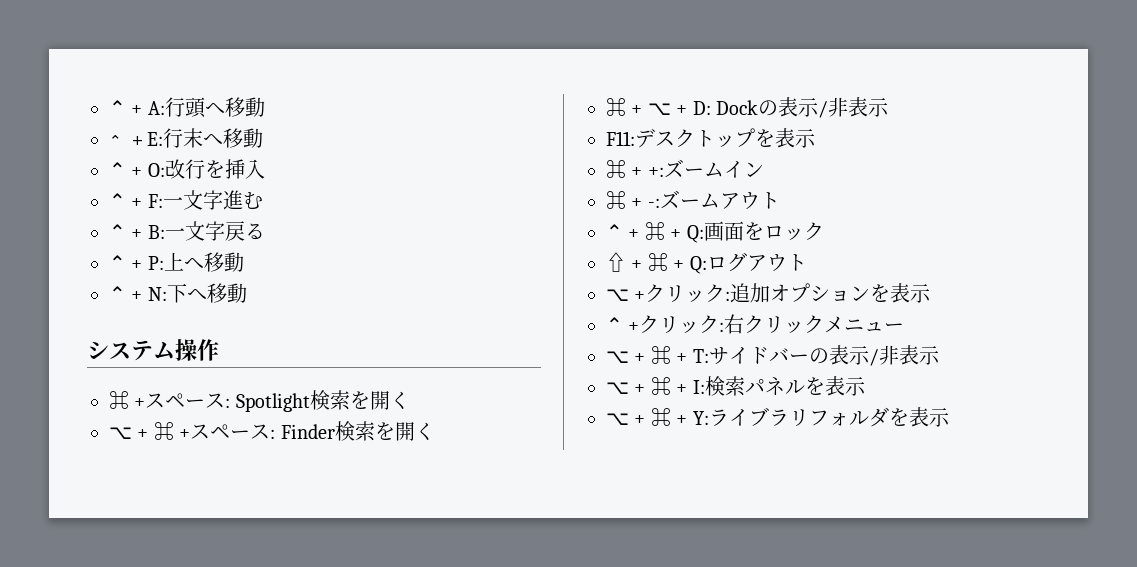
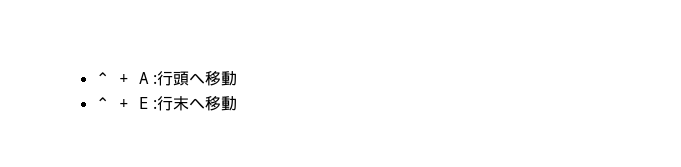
[109,100,165,115] ⌃ + A: -> [95,72,157,84] ⌃ + A :
[147,132,164,146] E: -> [138,97,157,109] E :
[109,159,265,179] [109,190,263,210] [109,221,265,241] [109,252,244,272] [109,283,247,303] [87,339,219,361] [109,390,410,412] [109,421,435,441] [606,97,889,118] [606,128,816,148] [606,159,764,178] [606,190,780,210] [606,221,824,243] [606,252,807,274] [606,283,932,303] [606,314,905,334] [606,345,940,366] [606,376,866,396] [606,407,950,427] // ⌃ + O:改行を挿入 // ⌃ + F:一文字進む // ⌃ + B:一文字戻る // ⌃ + P:上へ移動 // ⌃ + N:下へ移動 // システム操作 // ⌘ +スペース: Spotlight検索を開く // ⌥ + ⌘ +スペース: Finder検索を開く // ⌘ + ⌥ + D: Dockの表示/非表示 // F11:デスクトップを表示 // ⌘ + +:ズームイン // ⌘ + -:ズームアウト // ⌃ + ⌘ + Q:画面をロック // ⇧ + ⌘ + Q:ログアウト // ⌥ +クリック:追加オプションを表示 // ⌃ +クリック:右クリックメニュー // ⌥ + ⌘ + T:サイドバーの表示/非表示 // ⌥ + ⌘ + I:検索パネルを表示 // ⌥ + ⌘ + Y:ライブラリフォルダを表示 -> (237, 103) none

